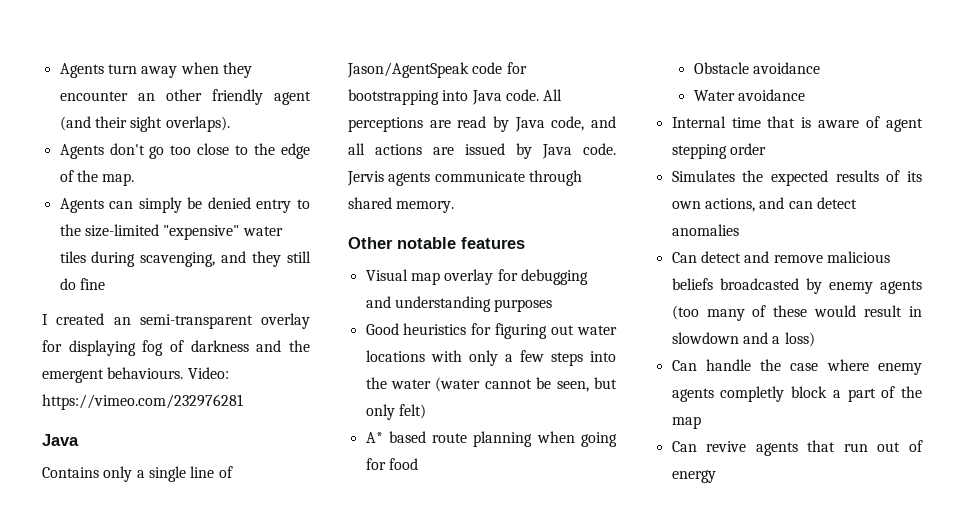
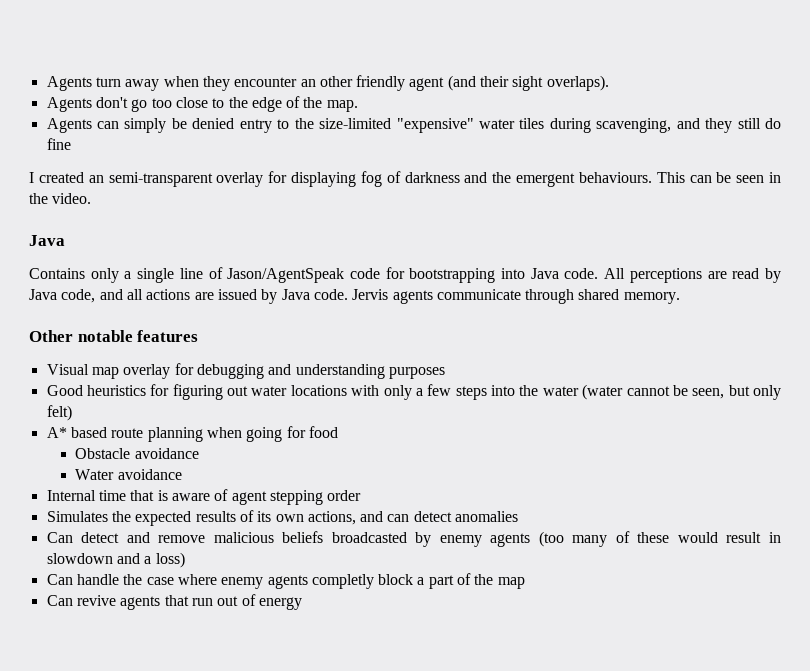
[187,367,229,379] [42,394,243,410] Video: https://vimeo.com/232976281 -> [656,172,782,183] [29,193,92,204] This can be seen in the video.

